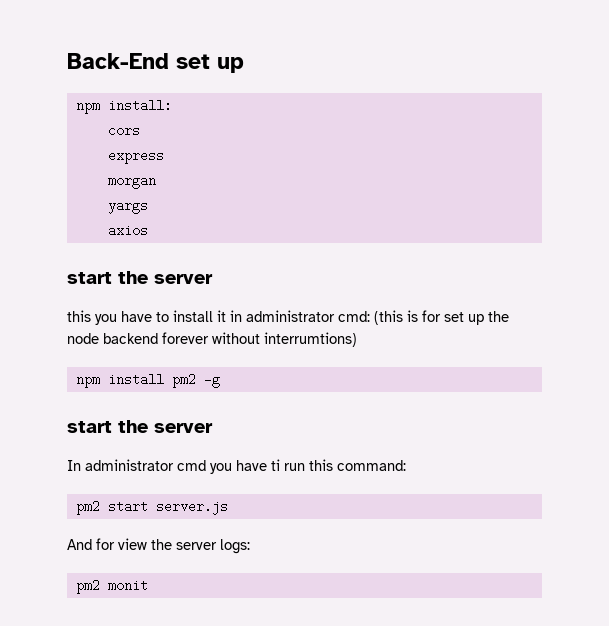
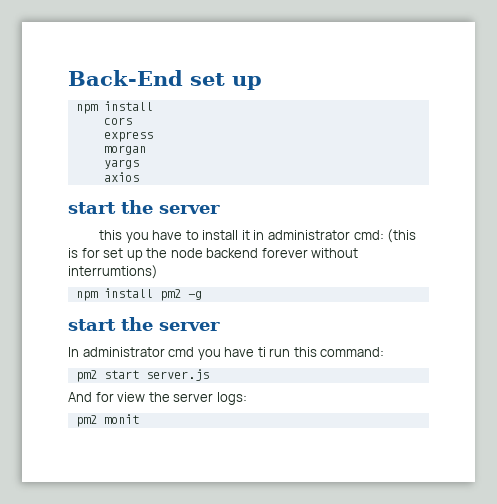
[107,99,172,112] install: -> [103,101,153,111] install

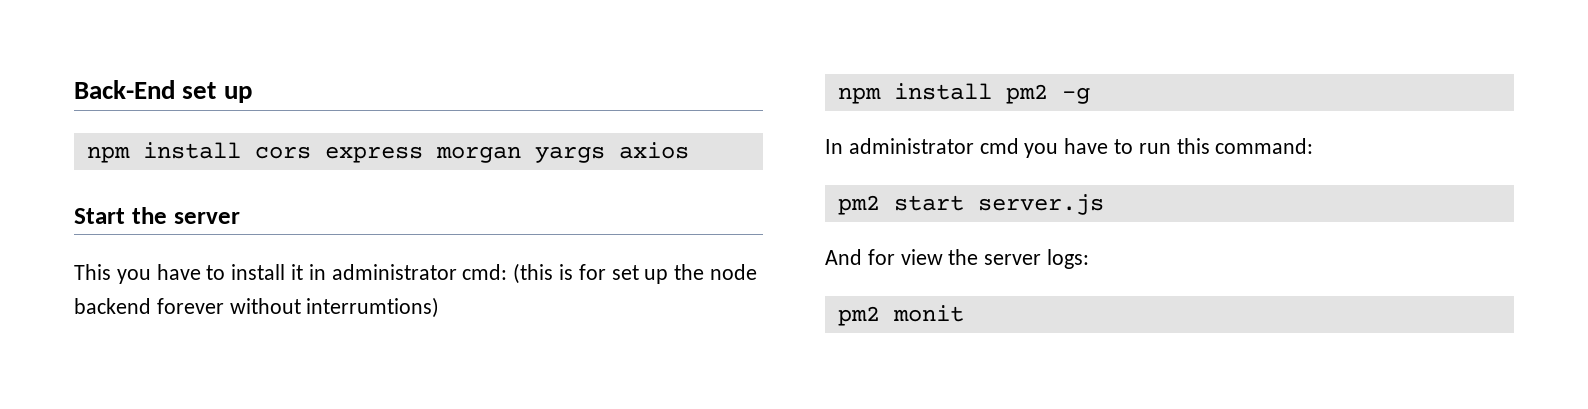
(153, 106) // -> (241, 150) none
(132, 121) // -> (311, 152) none
(153, 136) // -> (423, 154) none
(146, 150) // -> (521, 154) none
(139, 164) // -> (605, 154) none
[68,200,220,214] [99,230,123,240] start the server // this -> [74,207,240,224] [74,264,111,280] Start the server // This
[68,317,220,331] // start the server -> (1090, 95) none
[257,347,266,357] ti -> [1114,139,1134,154] to

